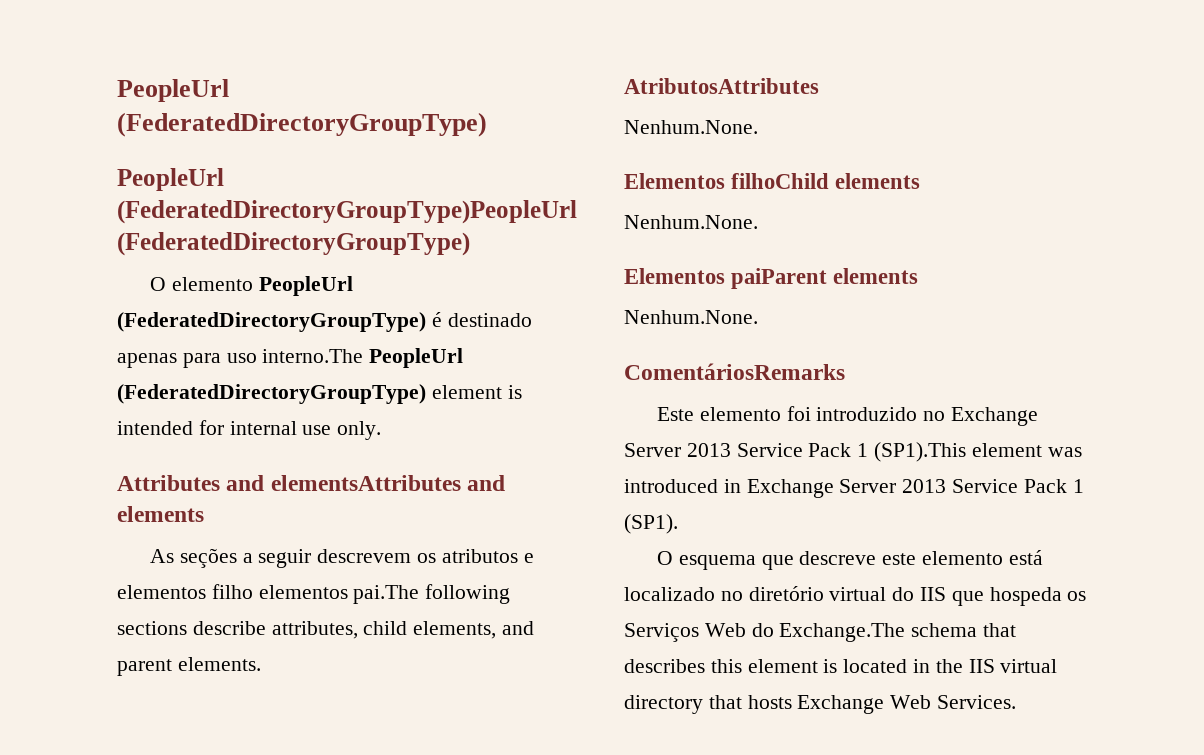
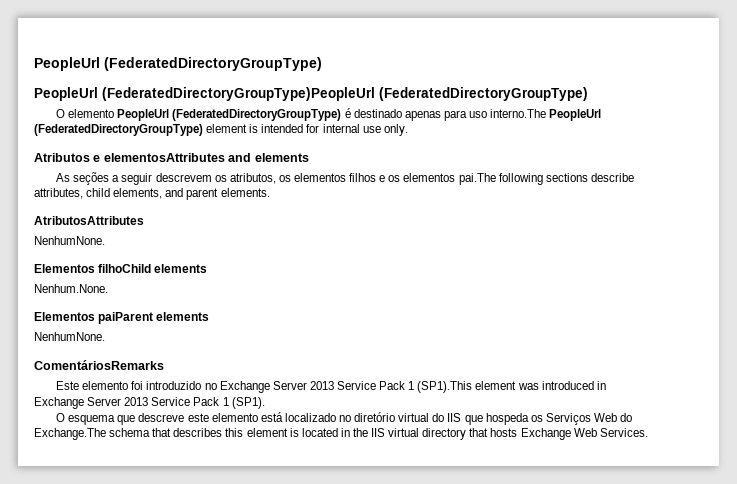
[117,475,461,491] Attributes and elementsAttributes -> [34,153,225,162] Atributos e elementosAttributes
[441,549,534,563] [117,584,253,599] atributos e elementos filho -> [229,173,401,184] atributos, os elementos filhos e os
[624,120,758,134] Nenhum.None. -> [34,236,105,245] NenhumNone.
[624,310,758,324] Nenhum.None. -> [34,332,105,341] NenhumNone.

